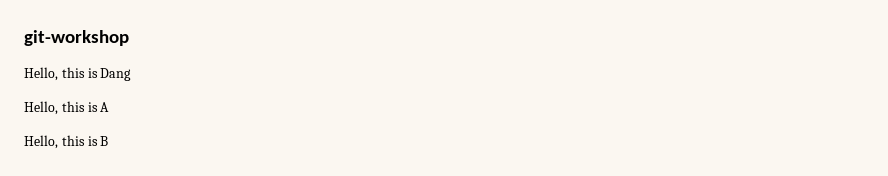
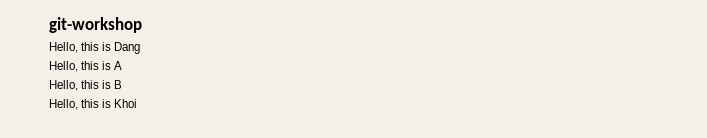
(109, 141) none -> [49,99,138,110] // Hello, this is Khoi

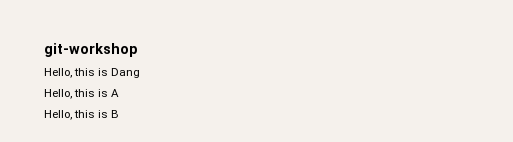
[49,99,138,110] // Hello, this is Khoi -> (120, 114) none

